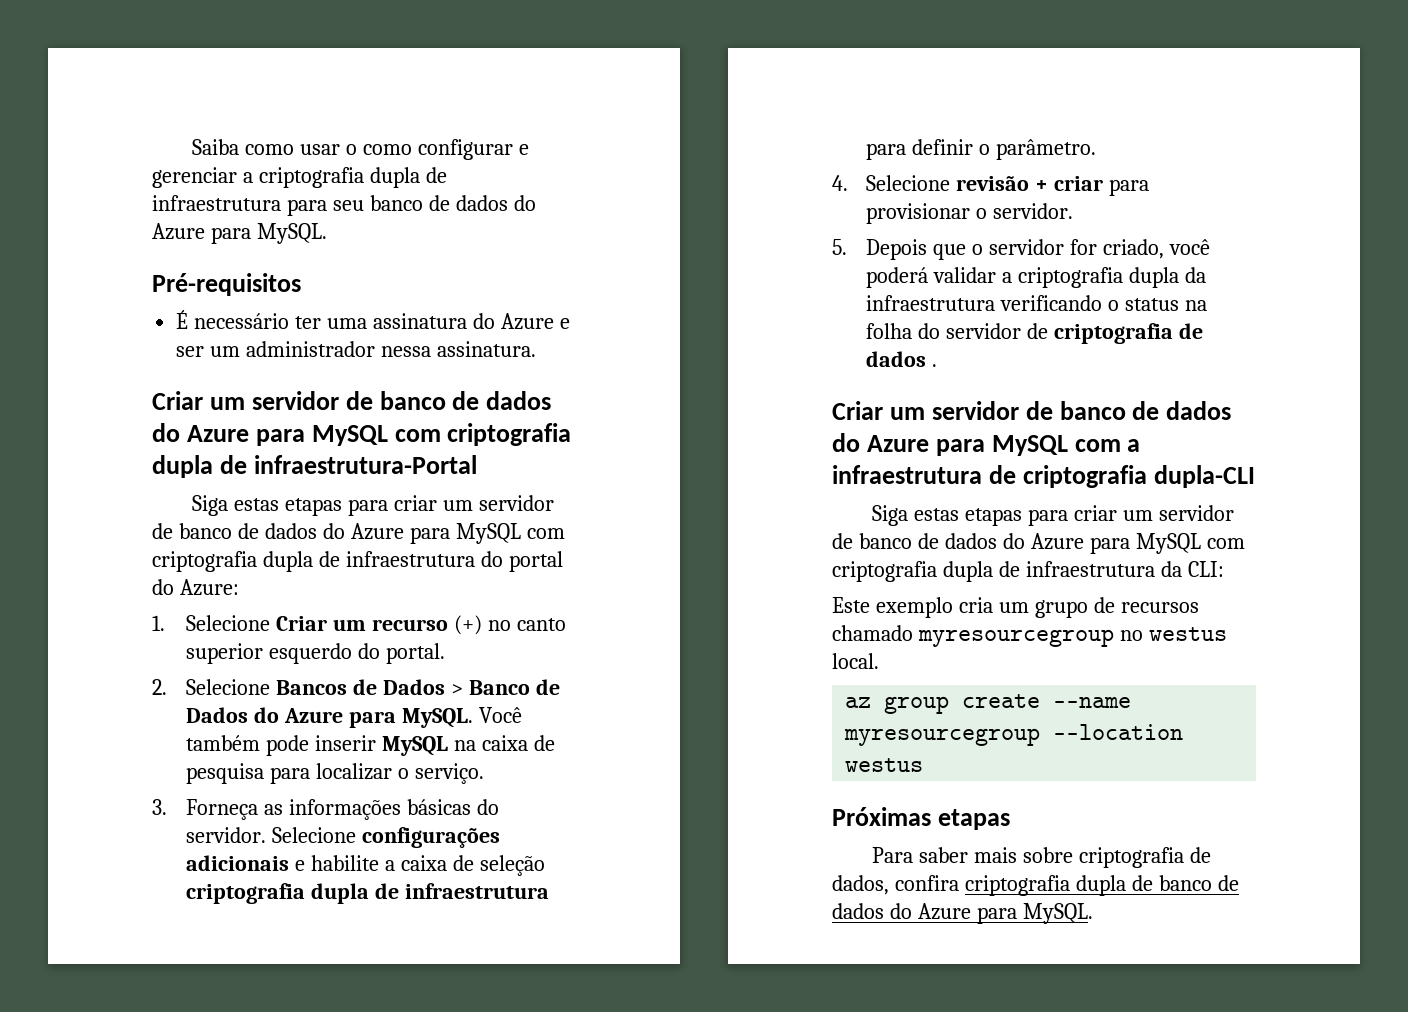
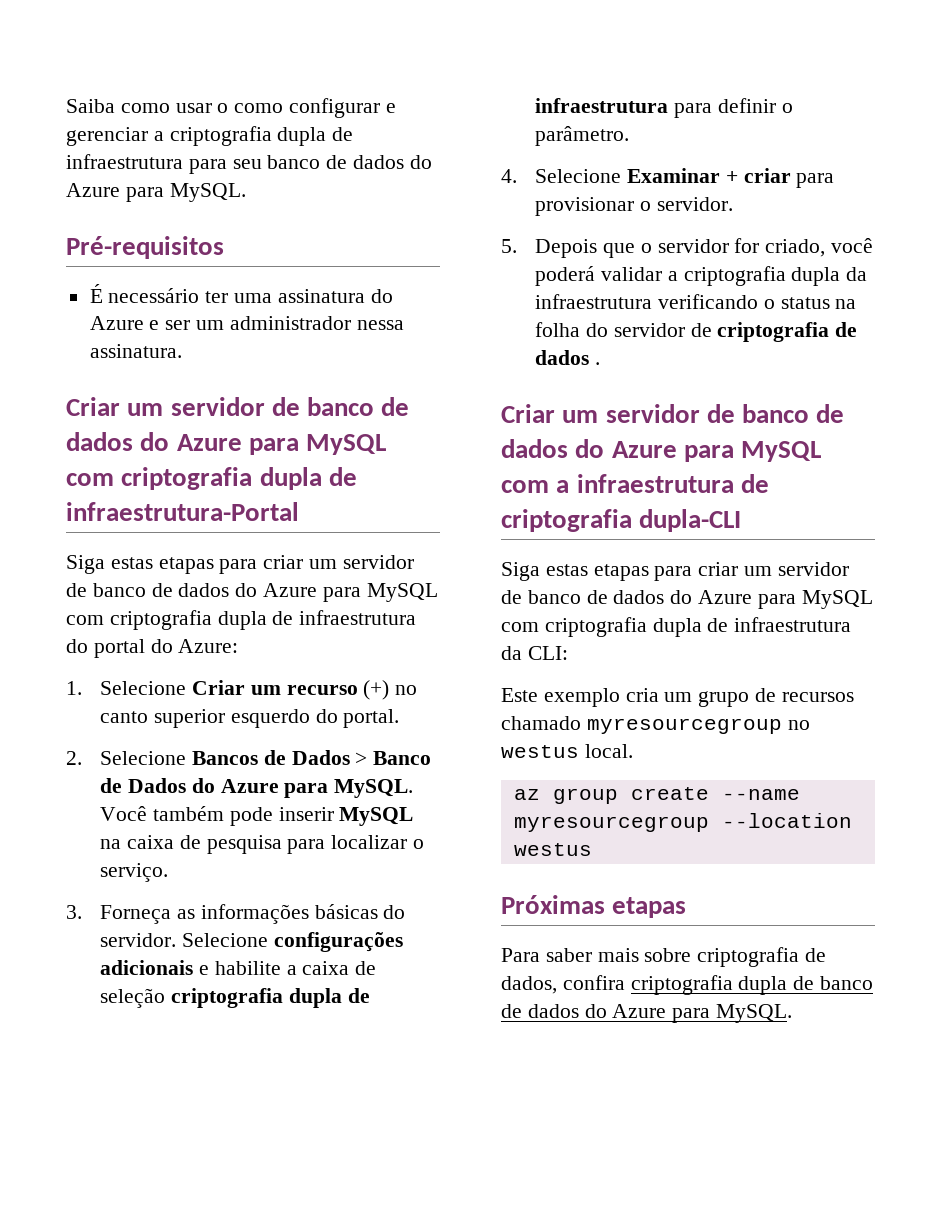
[956,176,1030,191] revisão -> [626,168,720,183] Examinar

